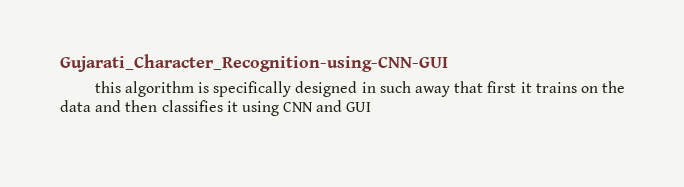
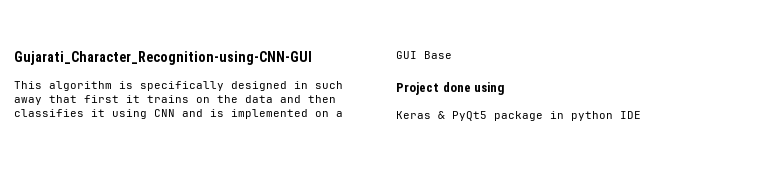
[94,81,121,93] this -> [14,81,42,89] This
[346,102,372,112] GUI -> [210,109,343,119] [396,51,452,59] [396,82,505,95] [396,111,641,121] is implemented on a GUI Base // Project done using // Keras & PyQt5 package in python IDE

